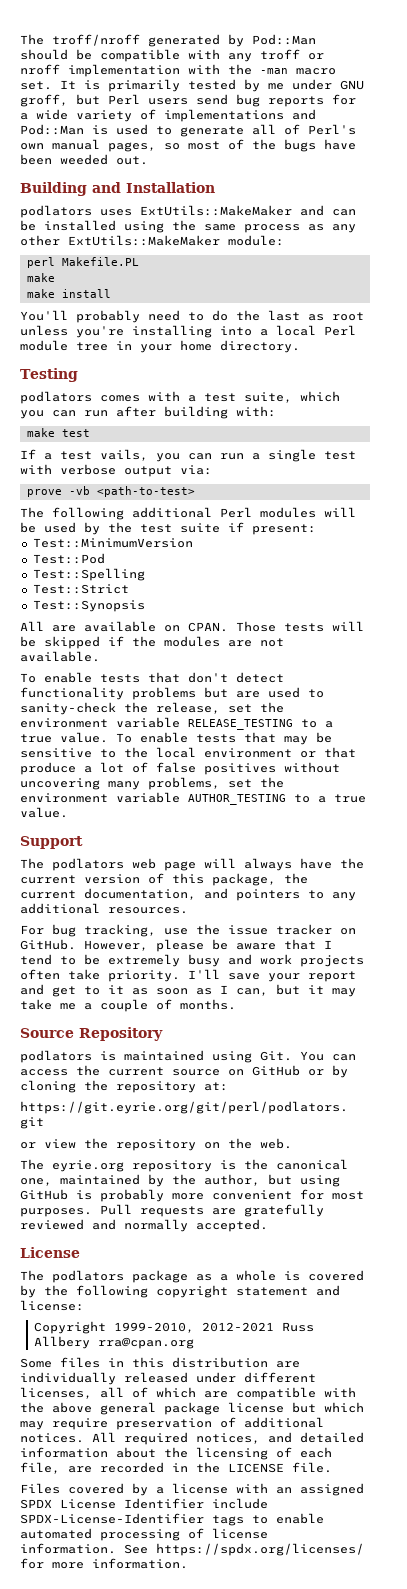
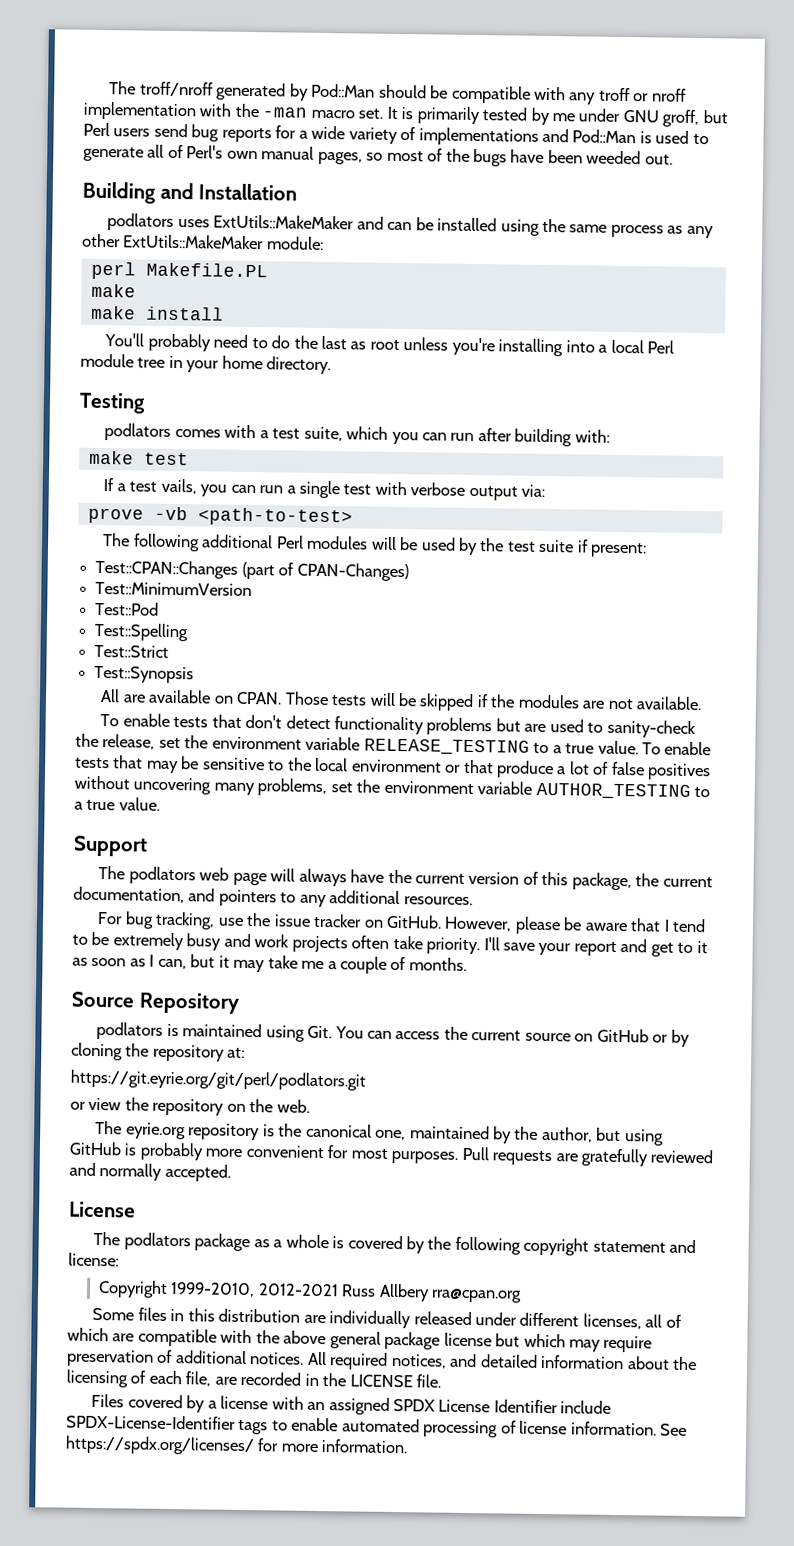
(316, 529) none -> [95,559,409,582] // Test::CPAN::Changes (part of CPAN-Changes)

